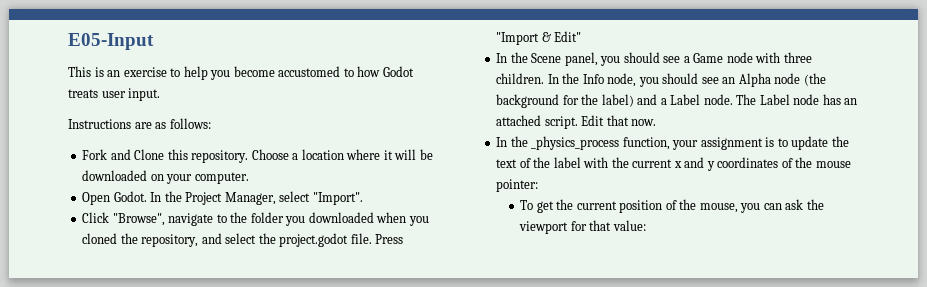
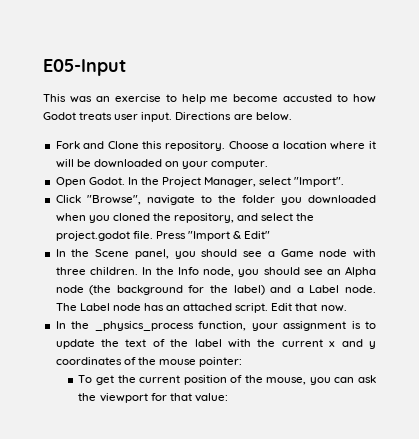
[94,67,104,77] is -> [69,96,92,103] was
[210,66,341,80] you become accustomed -> [210,94,333,102] me become accusted
[68,118,211,129] // Instructions are as follows: -> [175,112,292,121] Directions are below.

